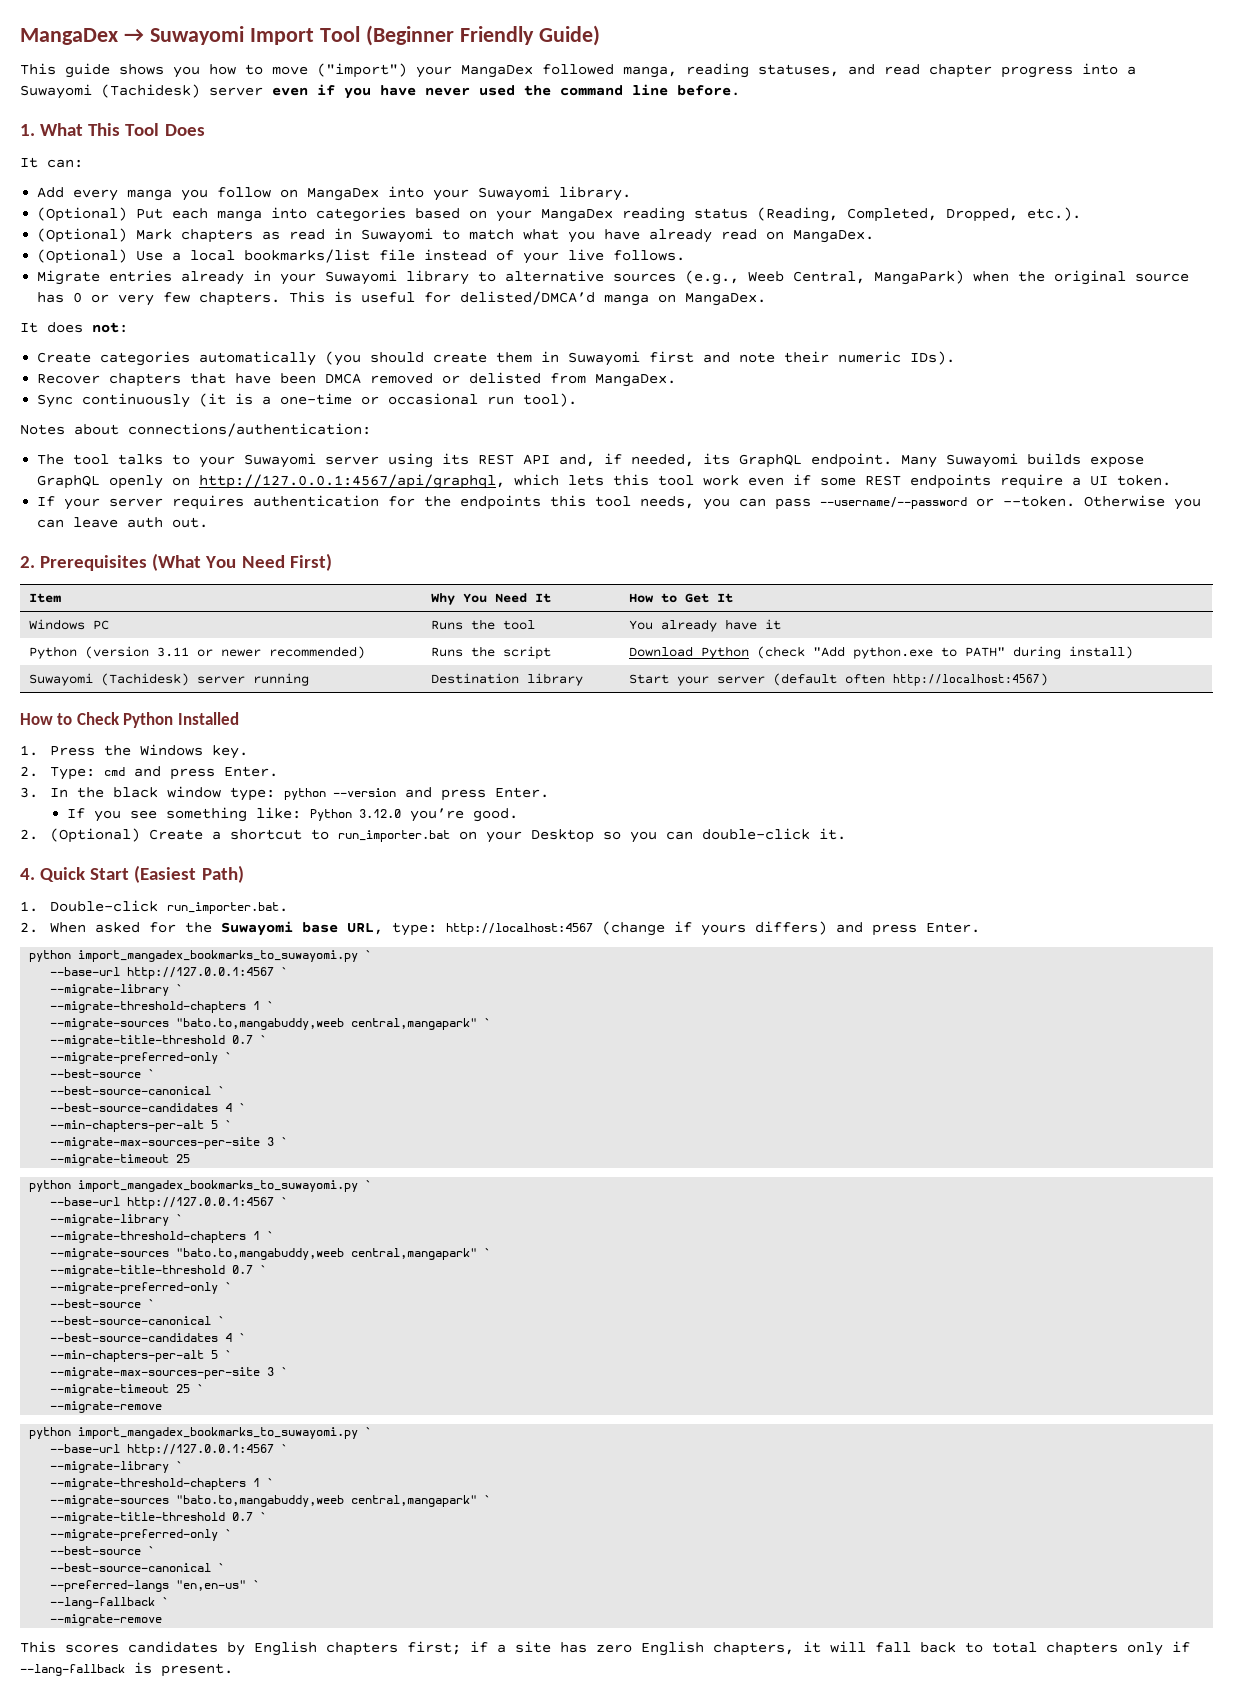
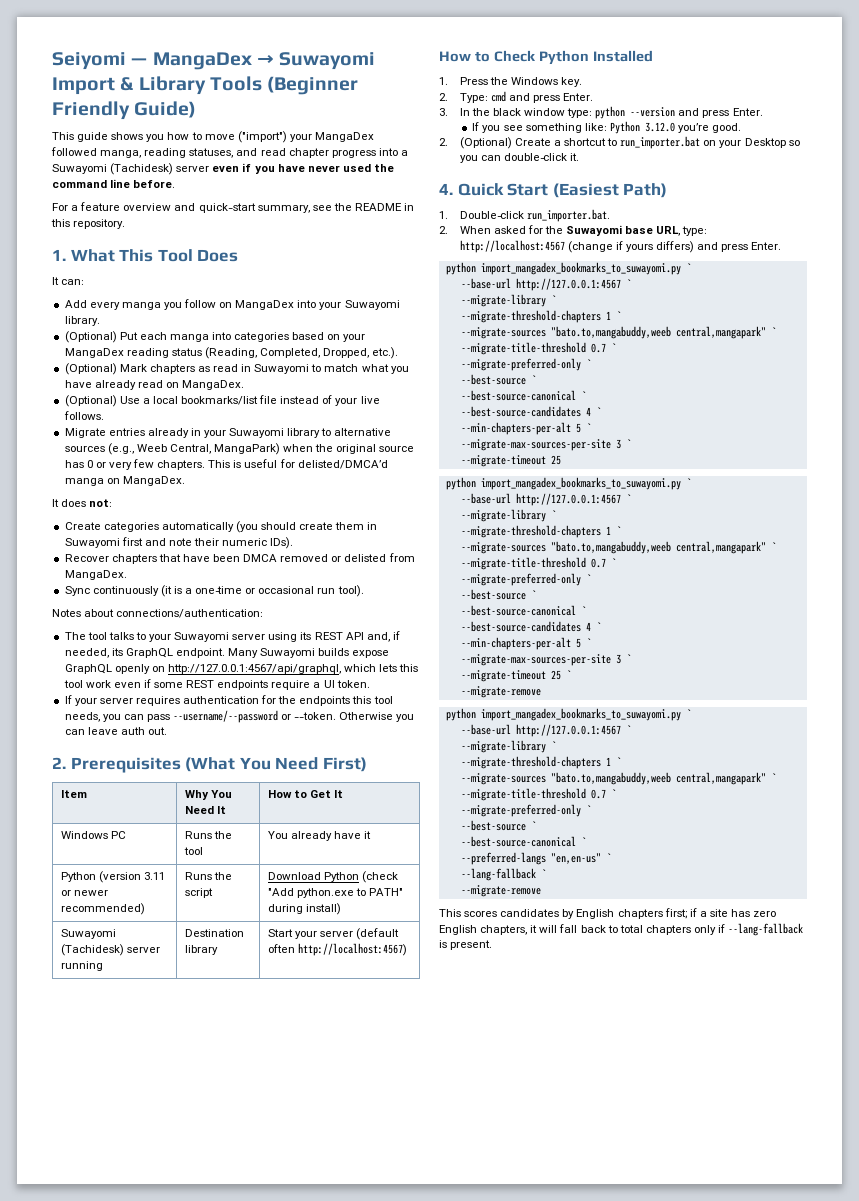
(20, 36) none -> [52,52,148,70] Seiyomi —
[319,26,360,42] Tool -> [120,76,262,95] & Library Tools
(740, 90) none -> [52,202,415,213] [51,219,126,229] // For a feature overview and quick-start summary, see the README in this repository.

